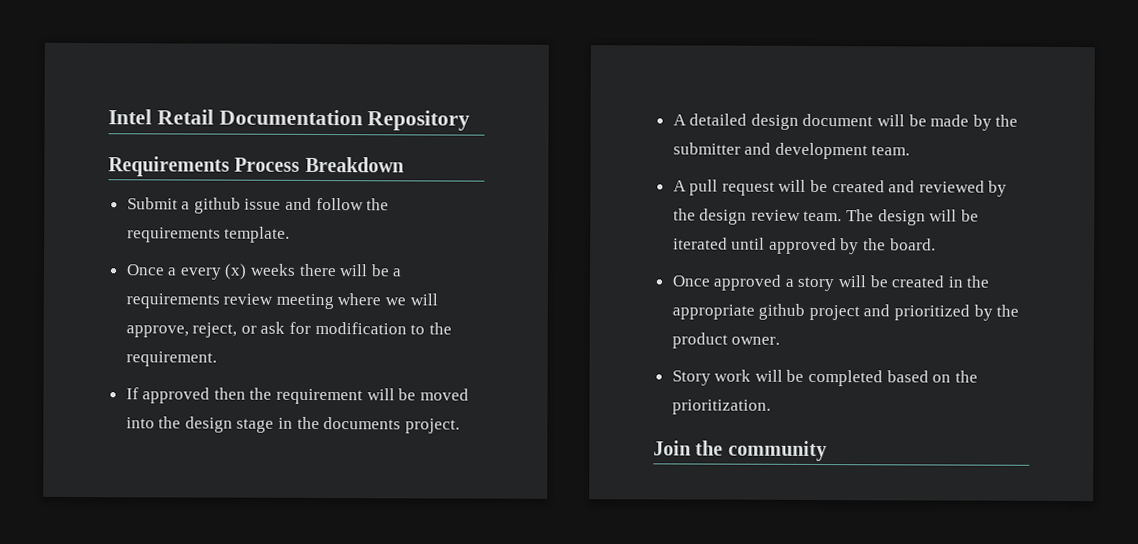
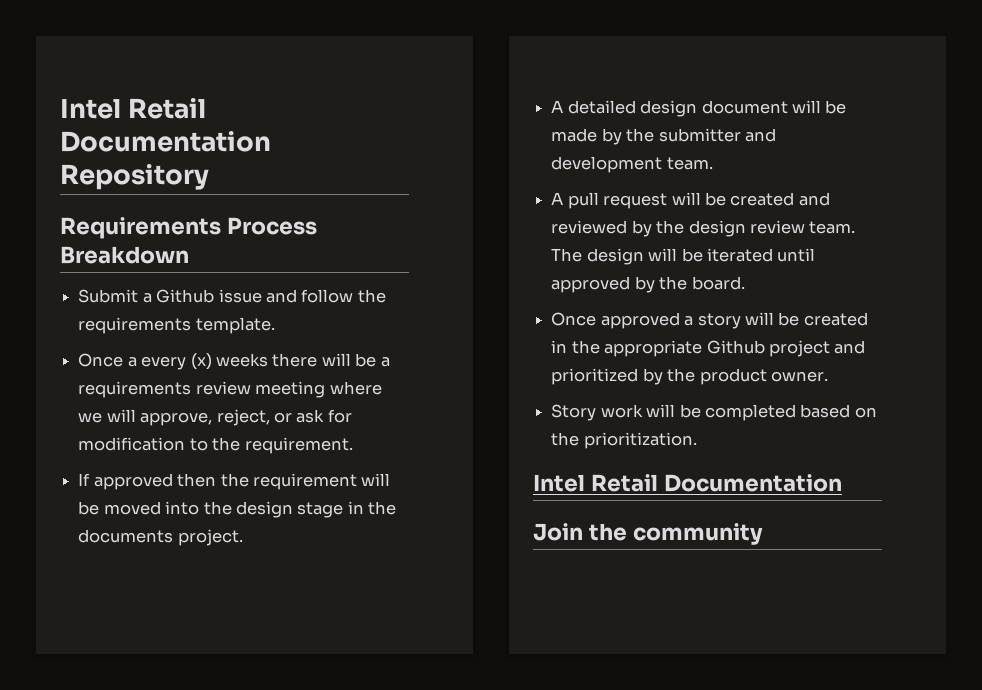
[193,197,241,214] github -> [156,289,215,303] Github
[758,303,806,320] github -> [706,340,765,354] Github
(771, 407) none -> [533,474,842,492] // Intel Retail Documentation

